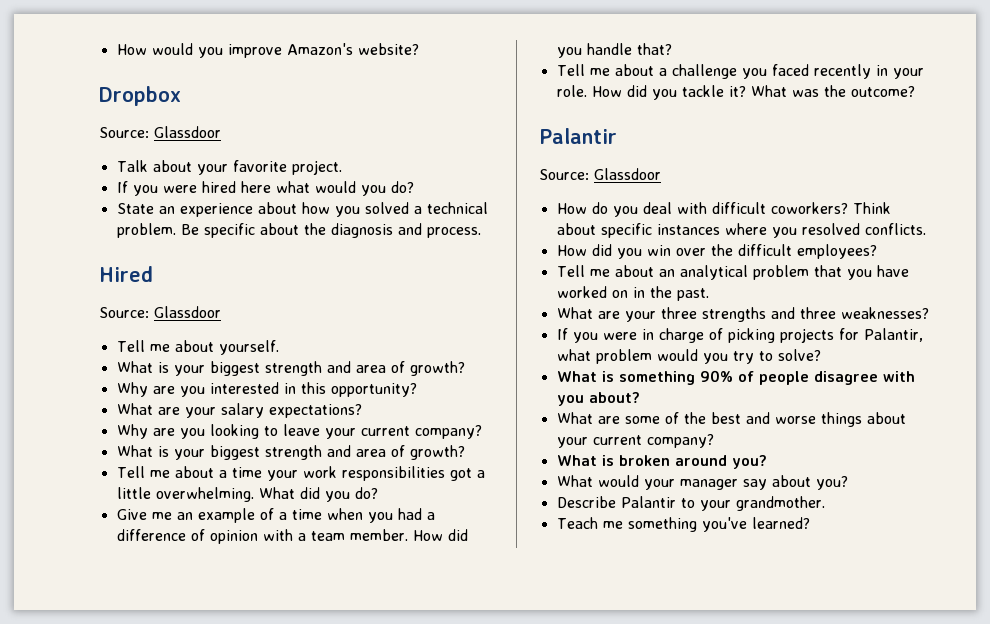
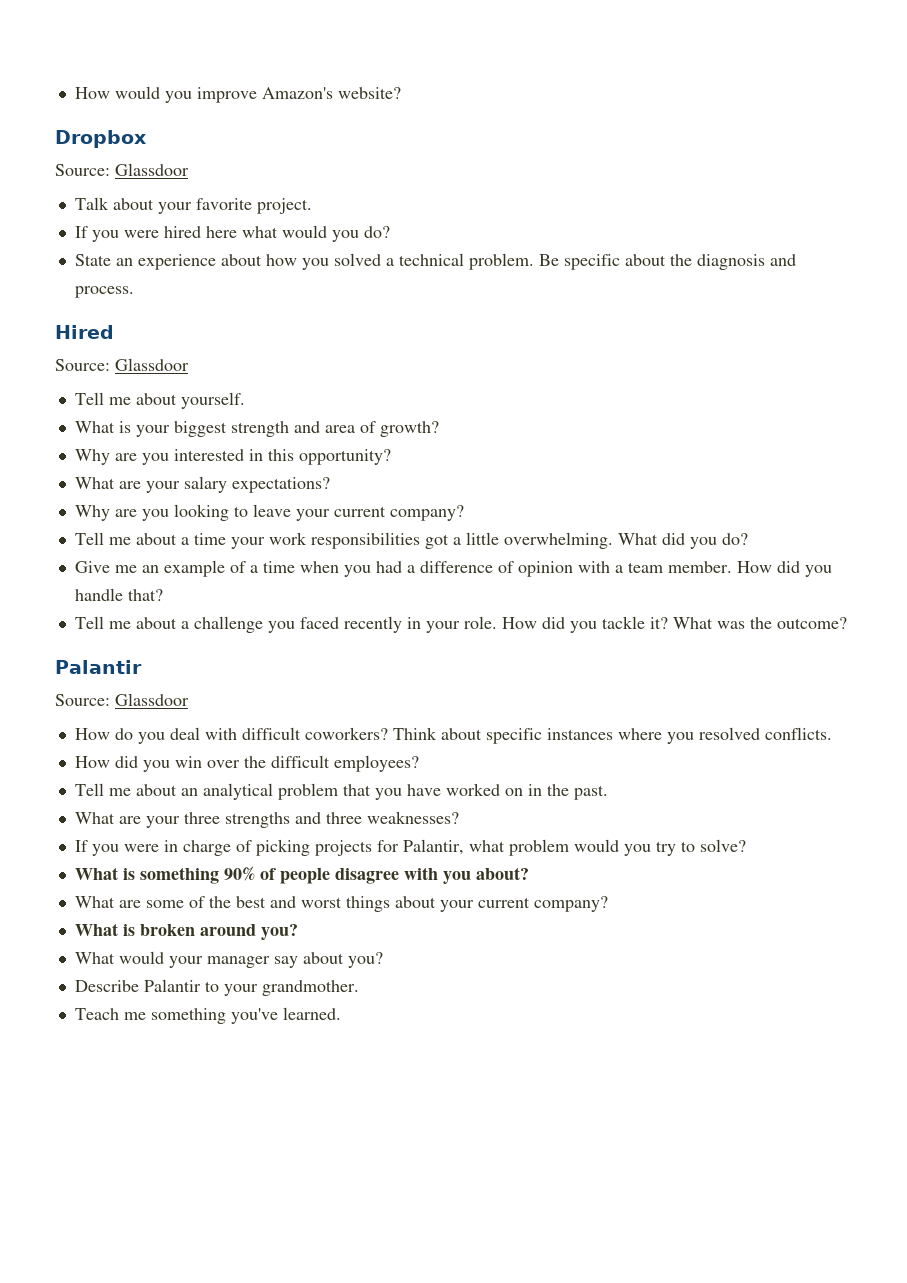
[116,445,465,460] // What is your biggest strength and area of growth? -> (464, 513) none
[774,416,816,424] worse -> [300,897,342,908] worst
[751,517,810,529] learned? -> [282,1007,341,1020] learned.

